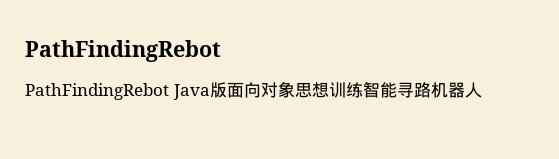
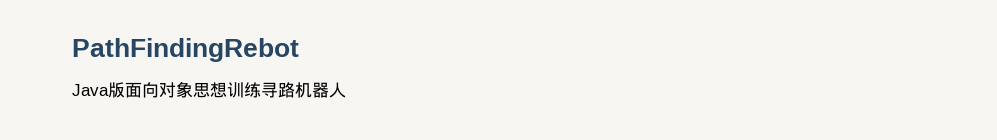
[25,83,169,100] PathFindingRebot -> (299, 50) none
[362,81,397,98] 智能 -> (261, 90) none

